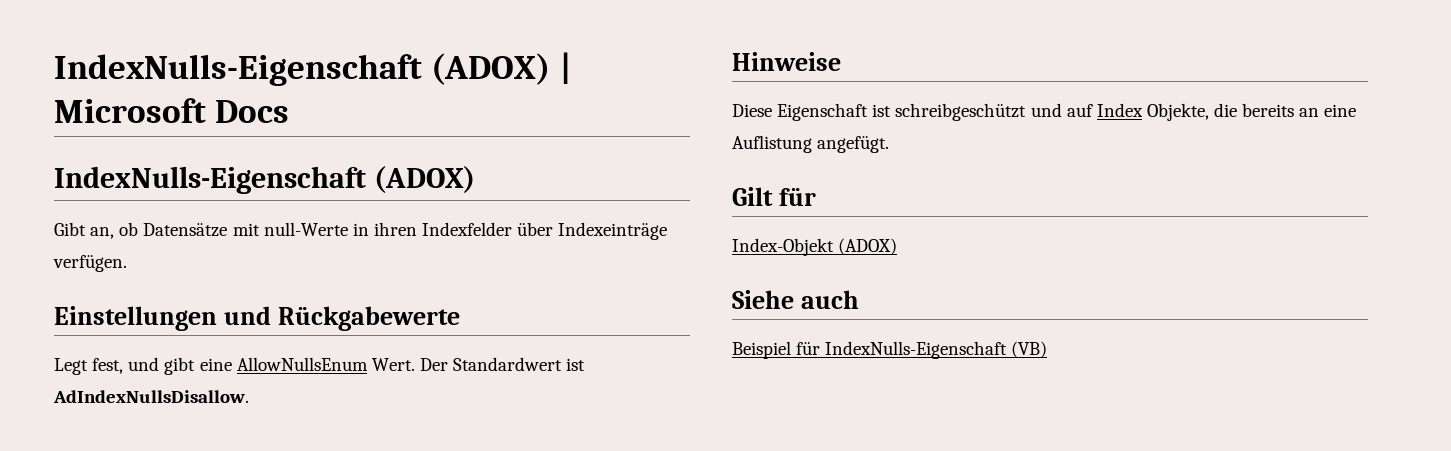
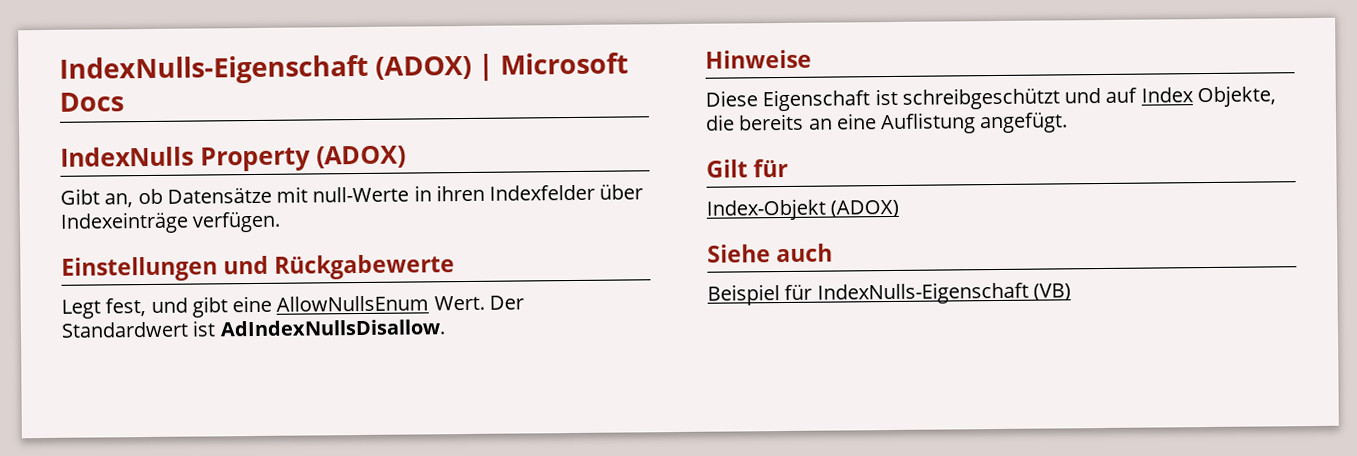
[54,166,366,194] IndexNulls-Eigenschaft -> [60,146,311,172] IndexNulls Property

